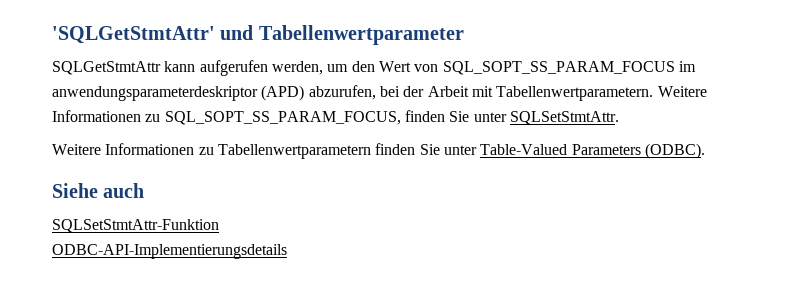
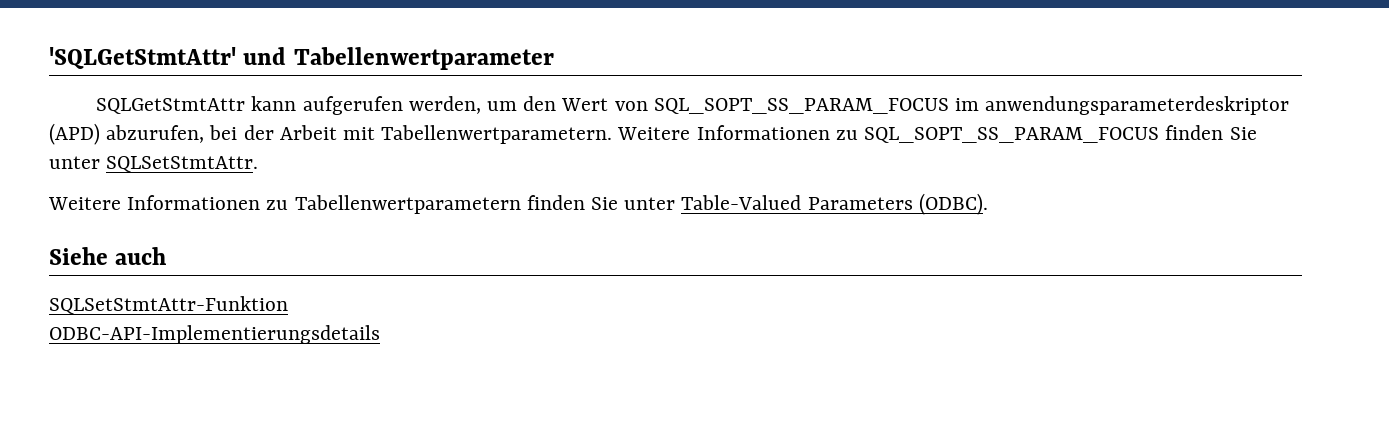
[164,111,401,125] SQL_SOPT_SS_PARAM_FOCUS, -> [864,127,1160,143] SQL_SOPT_SS_PARAM_FOCUS

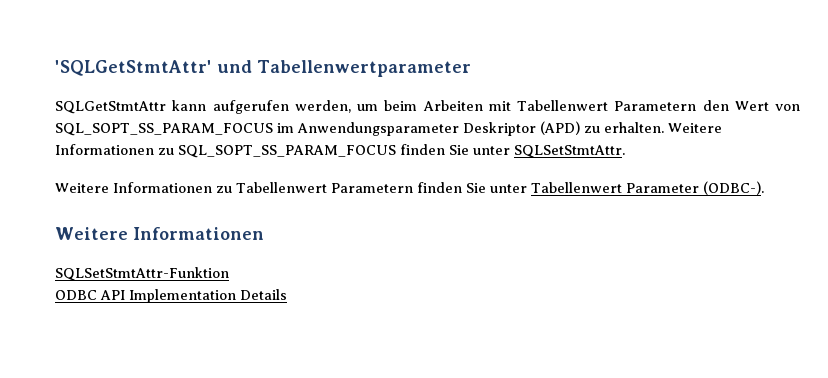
(518, 106) none -> [384,100,697,111] beim Arbeiten mit Tabellenwert Parametern
[985,96,1290,115] [49,123,613,145] anwendungsparameterdeskriptor (APD) abzurufen, bei der Arbeit mit Tabellenwertparametern. -> [297,121,664,136] Anwendungsparameter Deskriptor (APD) zu erhalten.
[294,193,988,215] [49,247,167,265] [49,296,288,314] [49,325,380,344] Tabellenwertparametern finden Sie unter Table-Valued Parameters (ODBC). // Siehe auch // SQLSetStmtAttr-Funktion // ODBC-API-Implementierungsdetails -> [236,181,764,195] [55,227,264,240] [55,267,229,281] [55,289,287,303] Tabellenwert Parametern finden Sie unter Tabellenwert Parameter (ODBC-). // Weitere Informationen // SQLSetStmtAttr-Funktion // ODBC API Implementation Details

